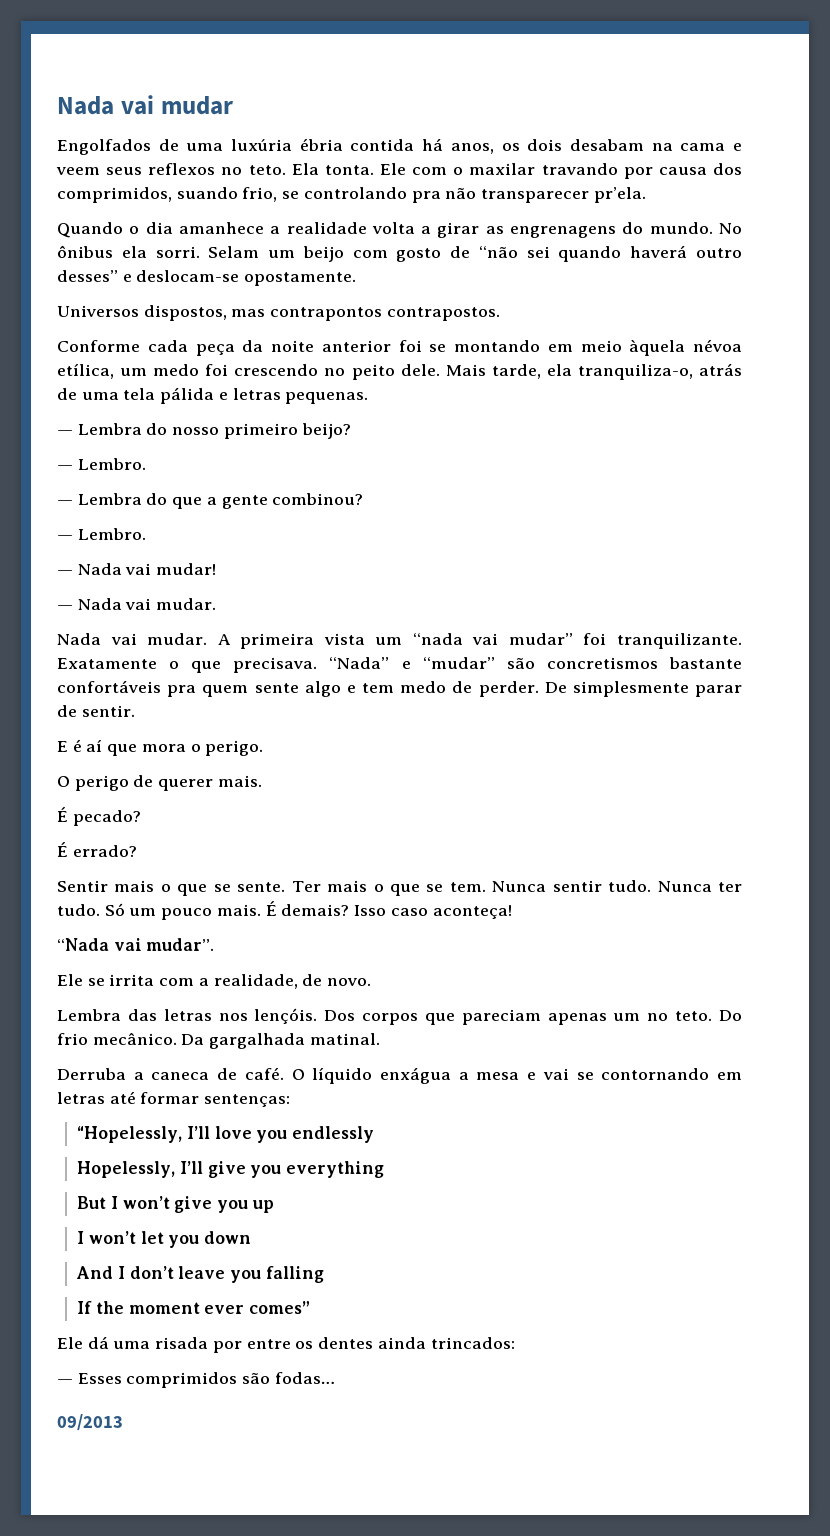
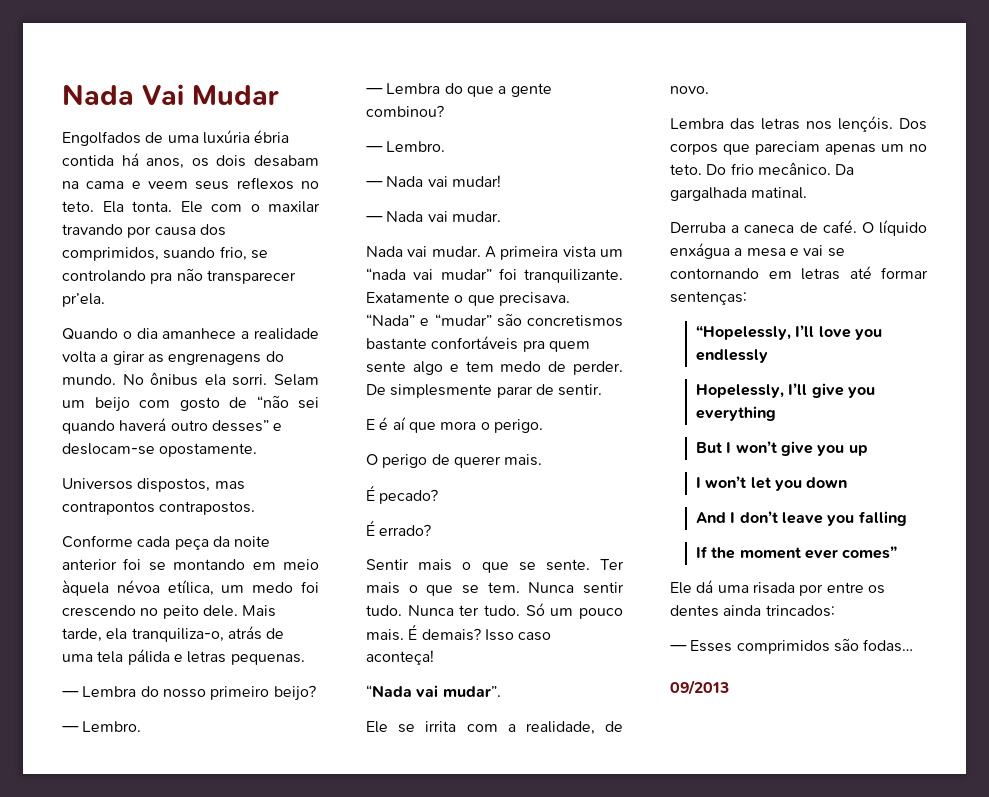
[57,95,233,115] Nada vai mudar -> [62,84,279,105] Nada Vai Mudar

